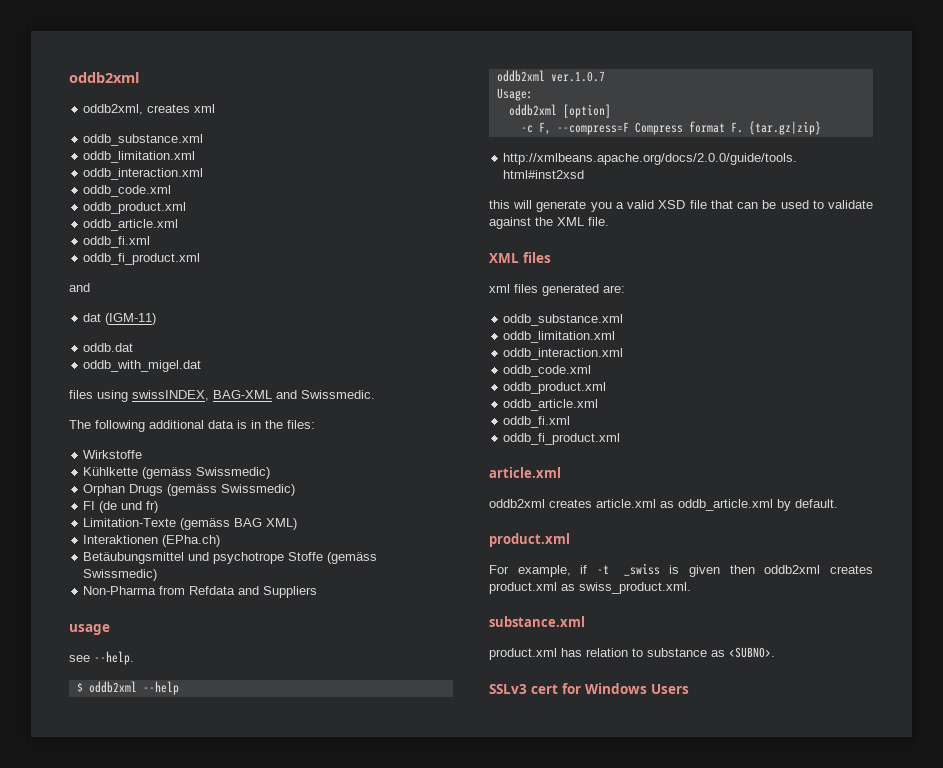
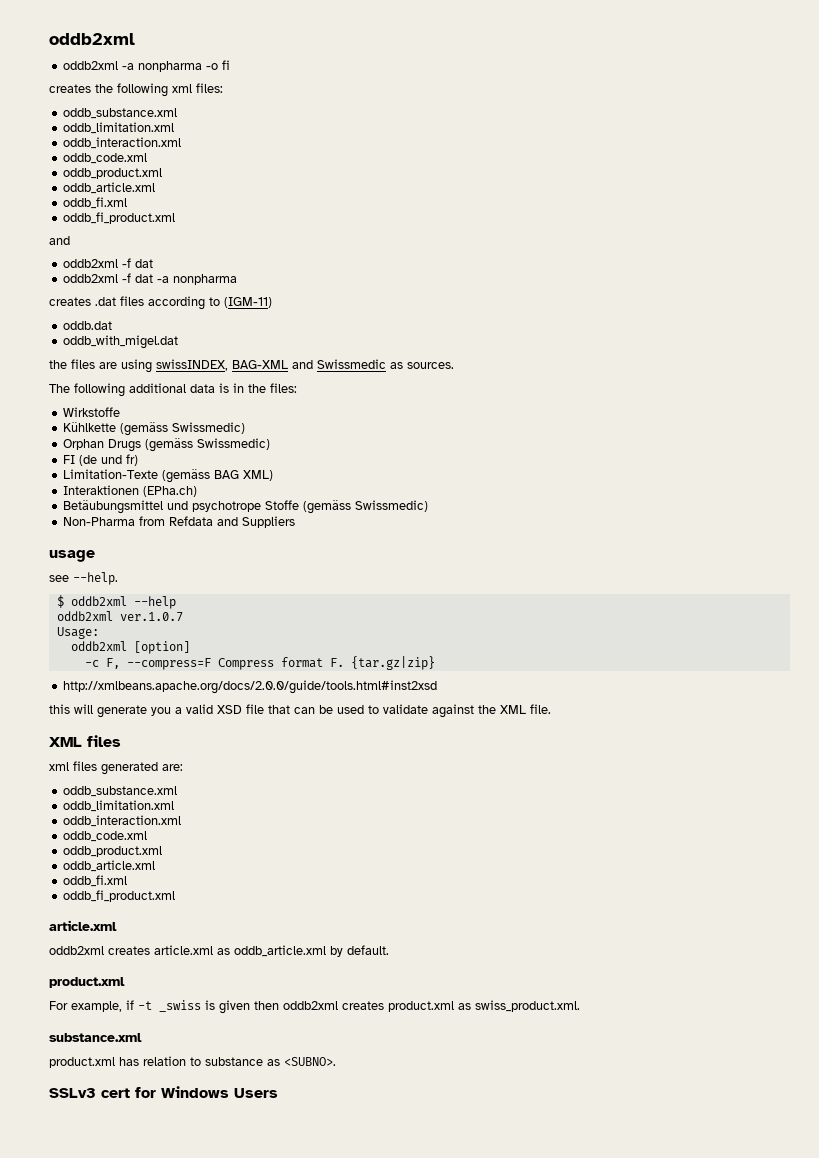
[83,104,216,115] oddb2xml, creates xml -> [62,60,230,72] [49,83,223,97] oddb2xml -a nonpharma -o fi // creates the following xml files:
[83,313,102,322] dat -> [62,258,153,268] [62,273,237,285] [49,296,220,310] oddb2xml -f dat // oddb2xml -f dat -a nonpharma // creates .dat files according to
[69,390,93,399] files -> [49,359,117,369] the files are
[301,390,375,399] Swissmedic. -> [317,359,454,369] Swissmedic as sources.

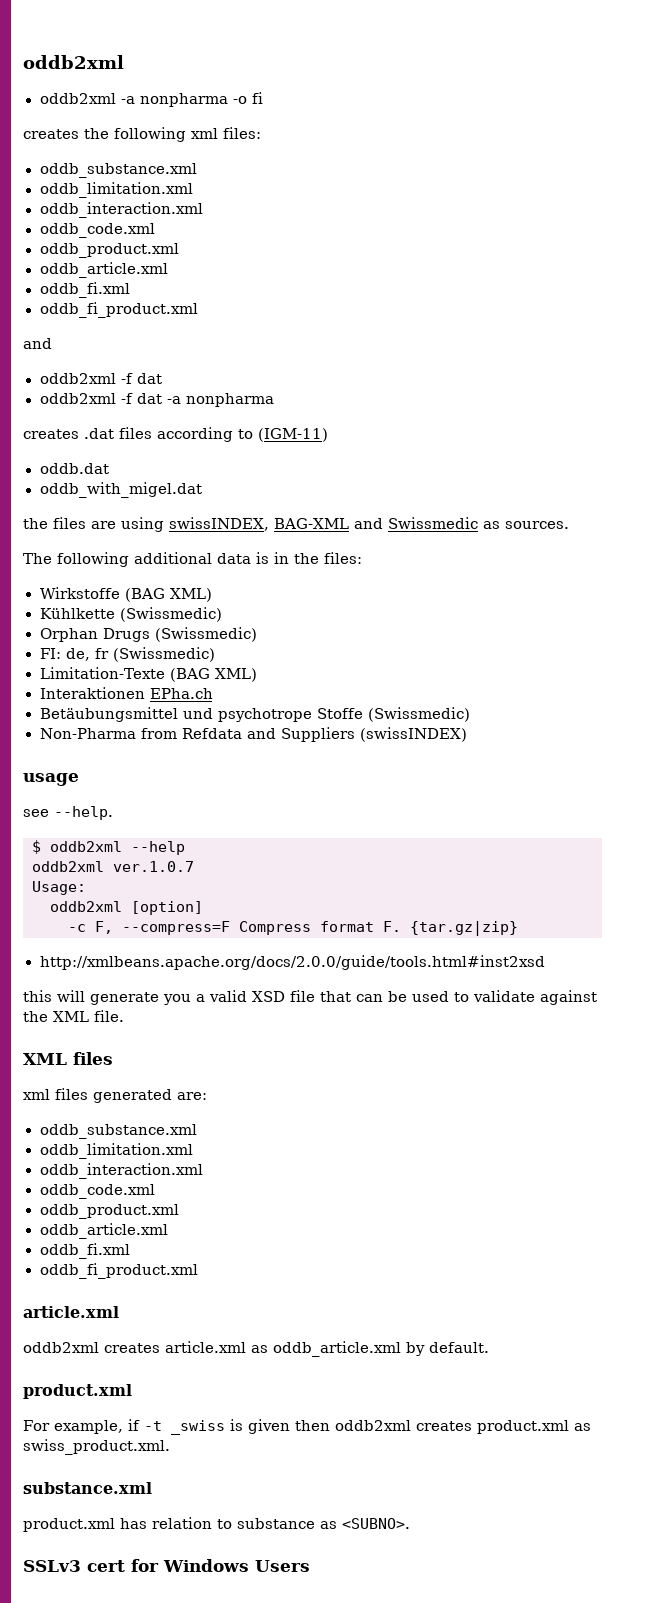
(120, 412) none -> [124,588,212,602] (BAG XML)
[119,422,245,436] (gemäss Swissmedic) -> [119,607,222,622] (Swissmedic)
[144,438,270,452] [62,454,138,466] (gemäss Swissmedic) // FI (de und fr) -> [154,627,257,642] [39,647,215,662] (Swissmedic) // FI: de, fr (Swissmedic)
[161,469,239,483] (gemäss BAG -> [170,668,211,682] (BAG
[142,486,197,497] (EPha.ch) -> [149,688,213,699] EPha.ch
[302,500,428,514] (gemäss Swissmedic) -> [367,707,470,722] (Swissmedic)
(295, 522) none -> [359,727,467,742] (swissINDEX)

